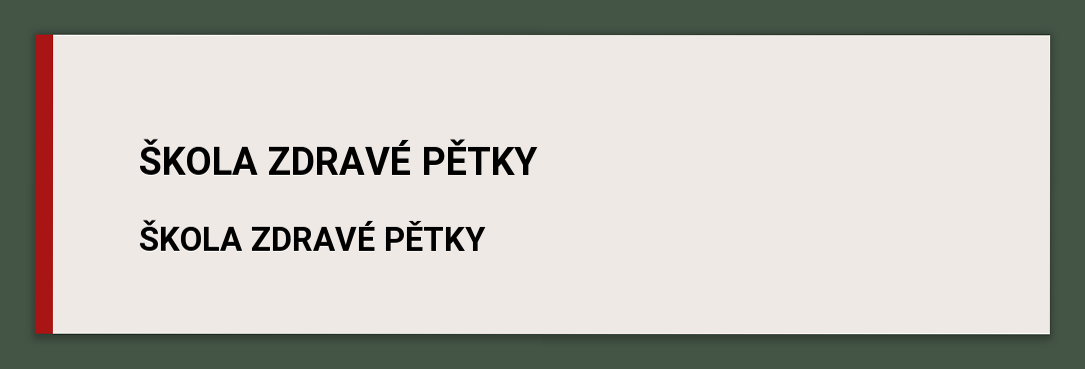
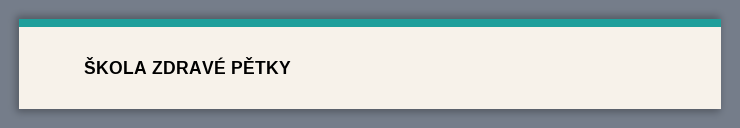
[139,138,539,175] [138,219,486,251] ŠKOLA ZDRAVÉ PĚTKY // ŠKOLA ZDRAVÉ PĚTKY -> [84,57,291,74] ŠKOLA ZDRAVÉ PĚTKY

